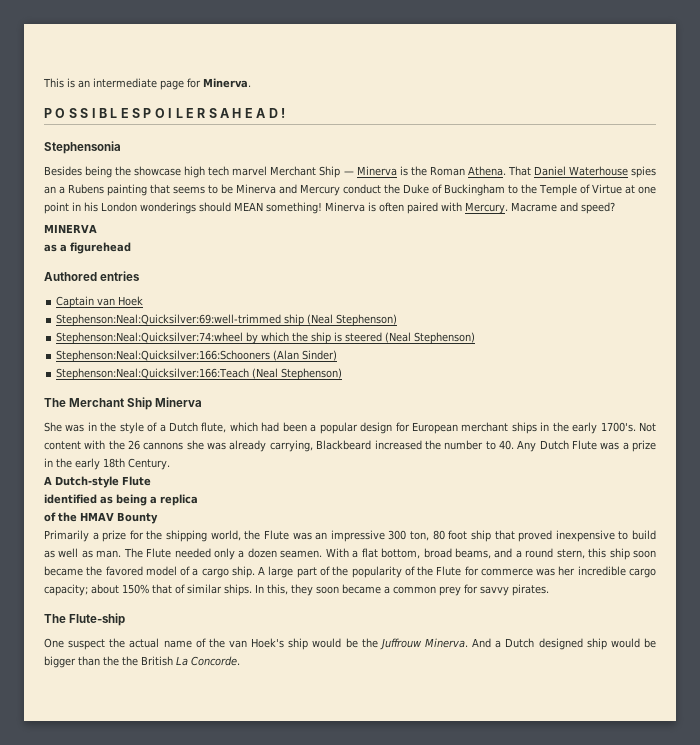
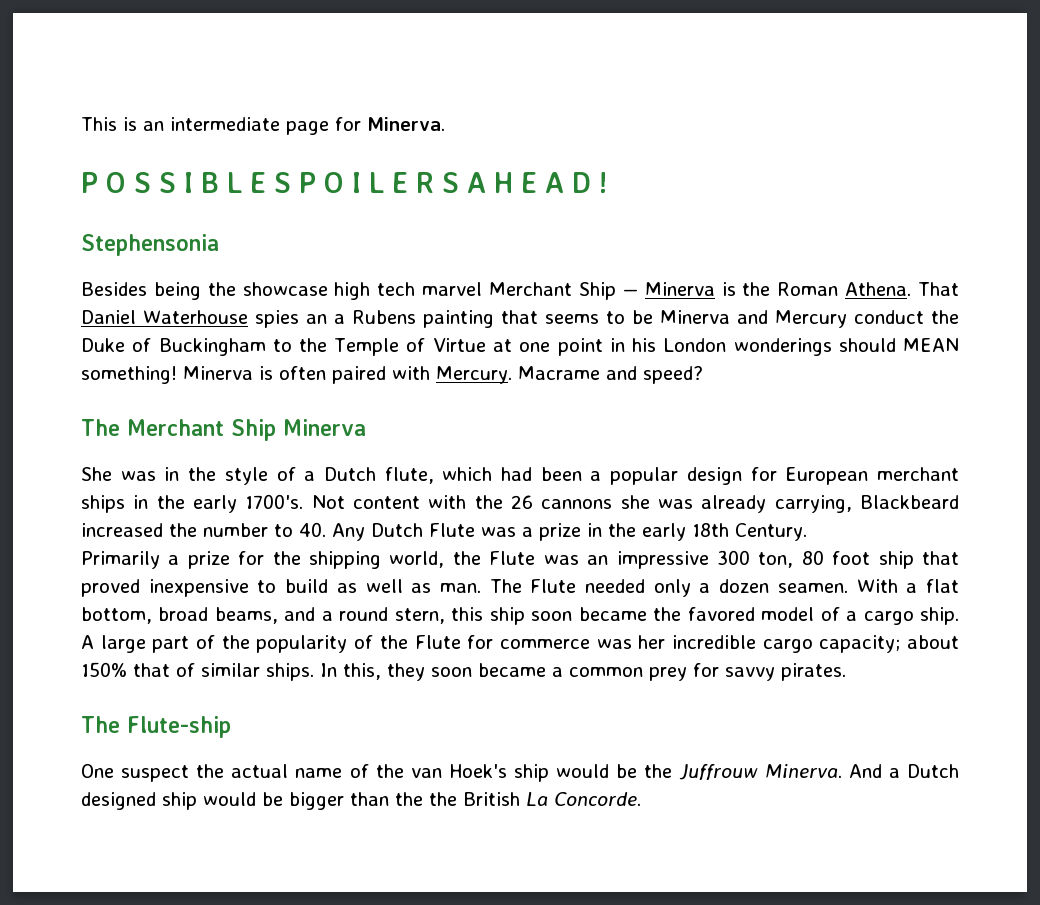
[44,224,97,233] [44,242,131,254] [44,271,141,281] [56,296,144,308] [56,314,398,326] [56,332,476,344] [56,350,338,362] [56,368,343,380] // MINERVA // as a figurehead // Authored entries // Captain van Hoek // Stephenson:Neal:Quicksilver:69:well-trimmed ship (Neal Stephenson) // Stephenson:Neal:Quicksilver:74:wheel by which the ship is steered (Neal Stephenson) // Stephenson:Neal:Quicksilver:166:Schooners (Alan Sinder) // Stephenson:Neal:Quicksilver:166:Teach (Neal Stephenson) -> (703, 375) none
[44,476,151,488] [44,494,198,506] [44,512,158,524] // A Dutch-style Flute // identified as being a replica // of the HMAV Bounty -> (807, 532) none

